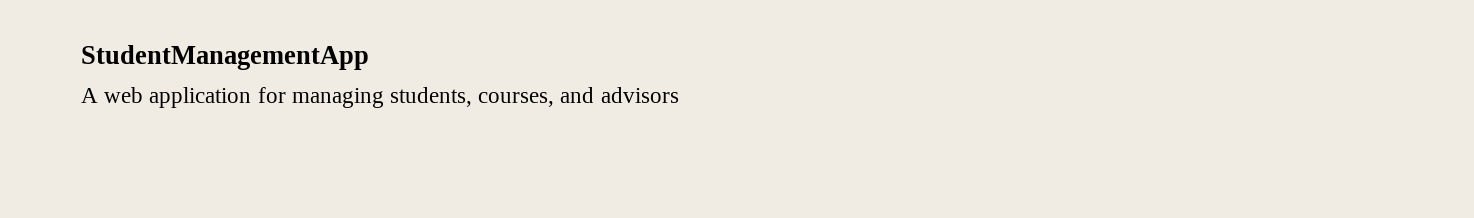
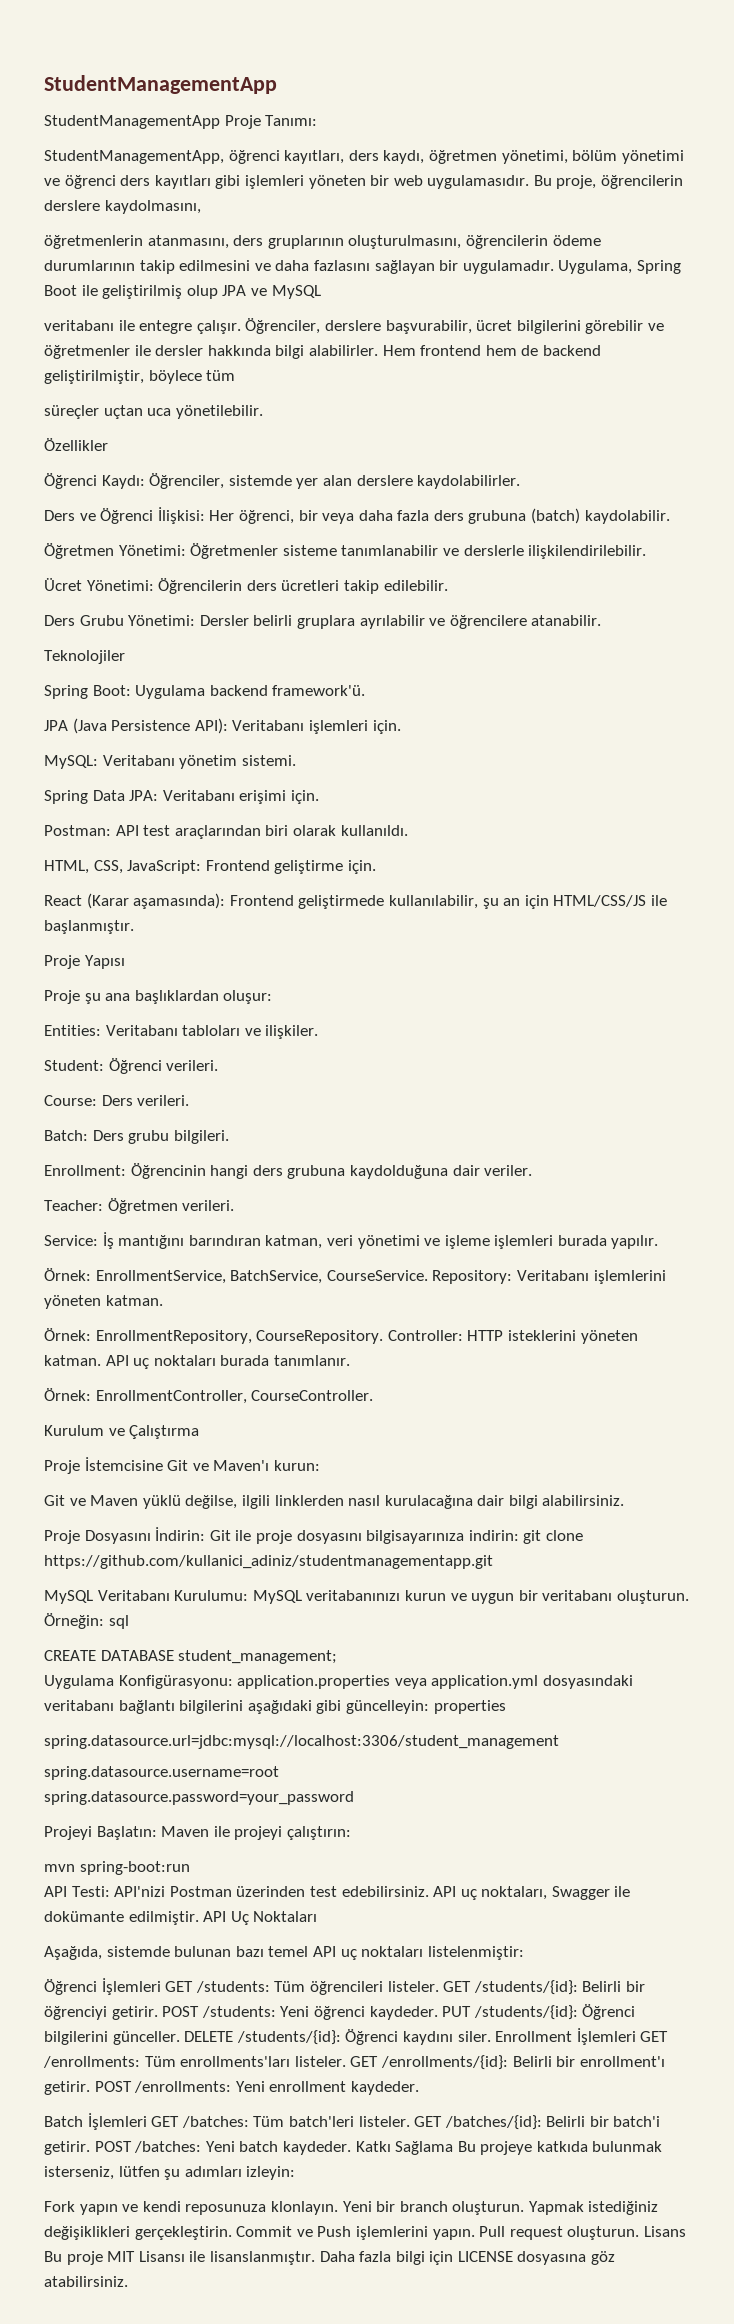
[81,87,679,108] A web application for managing students, courses, and advisors -> [44,115,318,129] [44,150,684,164] [44,175,684,189] [44,200,201,214] [44,235,601,249] [44,260,681,274] [44,285,321,299] [44,318,664,334] [44,345,601,359] [44,370,236,384] [44,405,263,419] [44,438,108,451] [44,473,521,489] [44,507,670,524] [44,543,647,559] [44,578,448,594] [44,615,602,629] [44,650,125,664] [44,685,366,699] [44,718,401,734] [44,755,296,769] [44,790,319,804] [44,825,408,839] [44,860,376,874] [44,893,667,909] [44,920,134,934] [44,955,125,969] [44,990,273,1004] [44,1025,319,1039] [44,1058,219,1074] [44,1095,190,1106] [44,1130,229,1144] [44,1163,533,1179] [44,1198,235,1214] [44,1232,659,1249] [44,1268,666,1284] [44,1295,163,1309] [44,1328,638,1344] [44,1355,350,1369] [44,1388,374,1404] [44,1425,200,1439] [44,1457,320,1474] [44,1495,625,1509] [44,1527,583,1544] [44,1555,493,1569] [44,1590,689,1604] [44,1613,129,1629] [44,1650,338,1664] [44,1675,633,1689] [44,1700,506,1714] [44,1735,559,1749] [44,1766,279,1780] [44,1791,354,1805] [44,1826,351,1840] [44,1861,190,1875] [44,1886,631,1900] [44,1911,318,1925] [44,1946,524,1960] [44,1978,645,1995] [44,2004,636,2020] [44,2028,669,2045] [43,2055,665,2070] [44,2081,419,2095] [44,2113,661,2130] [44,2141,663,2155] [44,2166,296,2180] [44,2201,659,2215] [44,2226,686,2240] [44,2251,616,2265] [44,2276,128,2287] StudentManagementApp Proje Tanımı: // StudentManagementApp, öğrenci kayıtları, ders kaydı, öğretmen yönetimi, bölüm yönetimi ve öğrenci ders kayıtları gibi işlemleri yöneten bir web uygulamasıdır. Bu proje, öğrencilerin derslere kaydolmasını, // öğretmenlerin atanmasını, ders gruplarının oluşturulmasını, öğrencilerin ödeme durumlarının takip edilmesini ve daha fazlasını sağlayan bir uygulamadır. Uygulama, Spring Boot ile geliştirilmiş olup JPA ve MySQL // veritabanı ile entegre çalışır. Öğrenciler, derslere başvurabilir, ücret bilgilerini görebilir ve öğretmenler ile dersler hakkında bilgi alabilirler. Hem frontend hem de backend geliştirilmiştir, böylece tüm // süreçler uçtan uca yönetilebilir. // Özellikler // Öğrenci Kaydı: Öğrenciler, sistemde yer alan derslere kaydolabilirler. // Ders ve Öğrenci İlişkisi: Her öğrenci, bir veya daha fazla ders grubuna (batch) kaydolabilir. // Öğretmen Yönetimi: Öğretmenler sisteme tanımlanabilir ve derslerle ilişkilendirilebilir. // Ücret Yönetimi: Öğrencilerin ders ücretleri takip edilebilir. // Ders Grubu Yönetimi: Dersler belirli gruplara ayrılabilir ve öğrencilere atanabilir. // Teknolojiler // Spring Boot: Uygulama backend framework'ü. // JPA (Java Persistence API): Veritabanı işlemleri için. // MySQL: Veritabanı yönetim sistemi. // Spring Data JPA: Veritabanı erişimi için. // Postman: API test araçlarından biri olarak kullanıldı. // HTML, CSS, JavaScript: Frontend geliştirme için. // React (Karar aşamasında): Frontend geliştirmede kullanılabilir, şu an için HTML/CSS/JS ile başlanmıştır. // Proje Yapısı // Proje şu ana başlıklardan oluşur: // Entities: Veritabanı tabloları ve ilişkiler. // Student: Öğrenci verileri. // Course: Ders verileri. // Batch: Ders grubu bilgileri. // Enrollment: Öğrencinin hangi ders grubuna kaydolduğuna dair veriler. // Teacher: Öğretmen verileri. // Service: İş mantığını barındıran katman, veri yönetimi ve işleme işlemleri burada yapılır. // Örnek: EnrollmentService, BatchService, CourseService. Repository: Veritabanı işlemlerini yöneten katman. // Örnek: EnrollmentRepository, CourseRepository. Controller: HTTP isteklerini yöneten katman. API uç noktaları burada tanımlanır. // Örnek: EnrollmentController, CourseController. // Kurulum ve Çalıştırma // Proje İstemcisine Git ve Maven'ı kurun: // Git ve Maven yüklü değilse, ilgili linklerden nasıl kurulacağına dair bilgi alabilirsiniz. // Proje Dosyasını İndirin: Git ile proje dosyasını bilgisayarınıza indirin: git clone https://github.com/kullanici_adiniz/studentmanagementapp.git // MySQL Veritabanı Kurulumu: MySQL veritabanınızı kurun ve uygun bir veritabanı oluşturun. Örneğin: sql // CREATE DATABASE student_management; // Uygulama Konfigürasyonu: application.properties veya application.yml dosyasındaki veritabanı bağlantı bilgilerini aşağıdaki gibi güncelleyin: properties // spring.datasource.url=jdbc:mysql://localhost:3306/student_management // spring.datasource.username=root // spring.datasource.password=your_password // Projeyi Başlatın: Maven ile projeyi çalıştırın: // mvn spring-boot:run // API Testi: API'nizi Postman üzerinden test edebilirsiniz. API uç noktaları, Swagger ile dokümante edilmiştir. API Uç Noktaları // Aşağıda, sistemde bulunan bazı temel API uç noktaları listelenmiştir: // Öğrenci İşlemleri GET /students: Tüm öğrencileri listeler. GET /students/{id}: Belirli bir öğrenciyi getirir. POST /students: Yeni öğrenci kaydeder. PUT /students/{id}: Öğrenci bilgilerini günceller. DELETE /students/{id}: Öğrenci kaydını siler. Enrollment İşlemleri GET /enrollments: Tüm enrollments'ları listeler. GET /enrollments/{id}: Belirli bir enrollment'ı getirir. POST /enrollments: Yeni enrollment kaydeder. // Batch İşlemleri GET /batches: Tüm batch'leri listeler. GET /batches/{id}: Belirli bir batch'i getirir. POST /batches: Yeni batch kaydeder. Katkı Sağlama Bu projeye katkıda bulunmak isterseniz, lütfen şu adımları izleyin: // Fork yapın ve kendi reposunuza klonlayın. Yeni bir branch oluşturun. Yapmak istediğiniz değişiklikleri gerçekleştirin. Commit ve Push işlemlerini yapın. Pull request oluşturun. Lisans Bu proje MIT Lisansı ile lisanslanmıştır. Daha fazla bilgi için LICENSE dosyasına göz atabilirsiniz.

